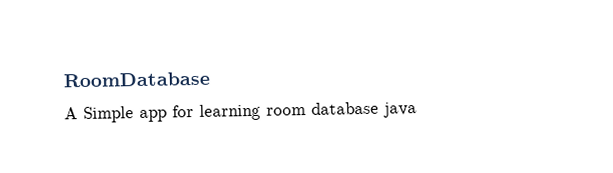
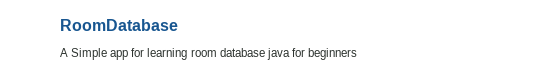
(417, 110) none -> [291,48,357,60] for beginners

